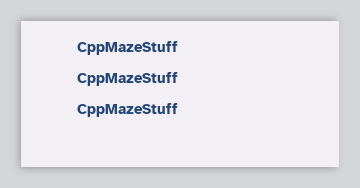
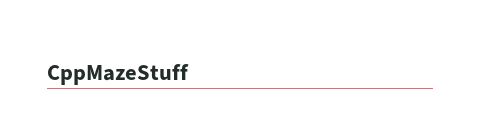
[77,41,178,55] [77,72,178,86] [77,103,178,117] CppMazeStuff // CppMazeStuff // CppMazeStuff -> [47,64,189,85] CppMazeStuff

